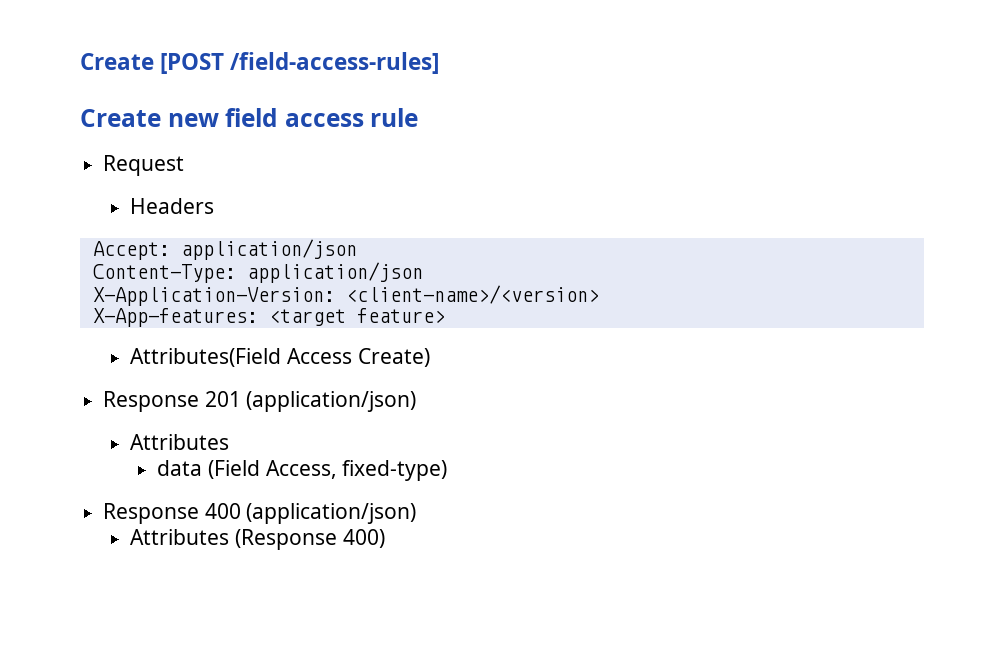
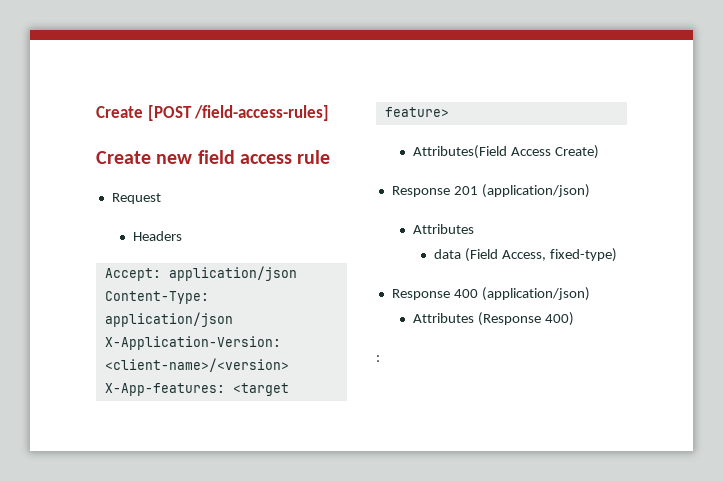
(385, 538) none -> [376,355,380,362] // :

